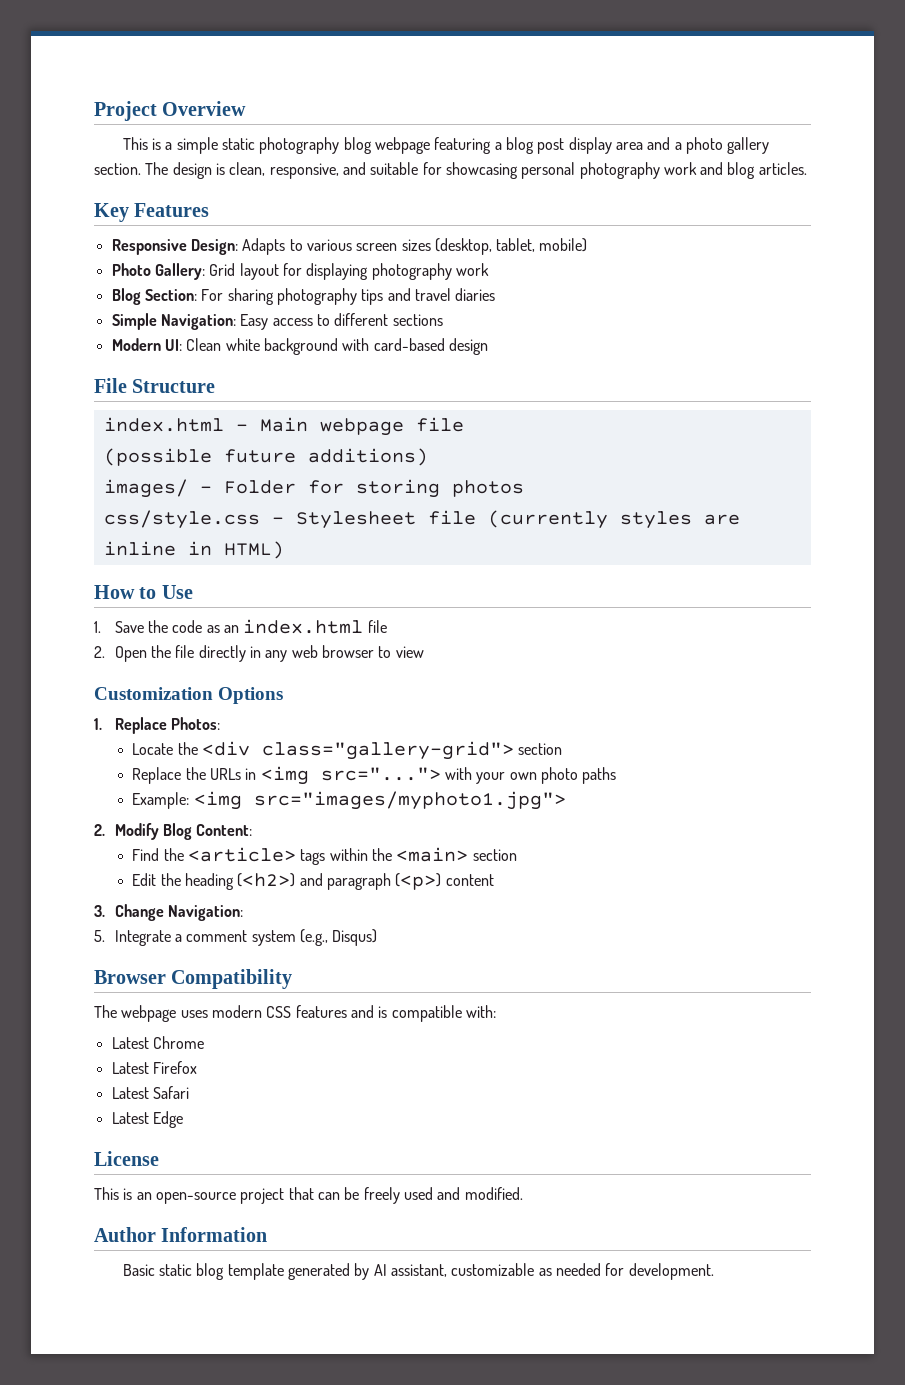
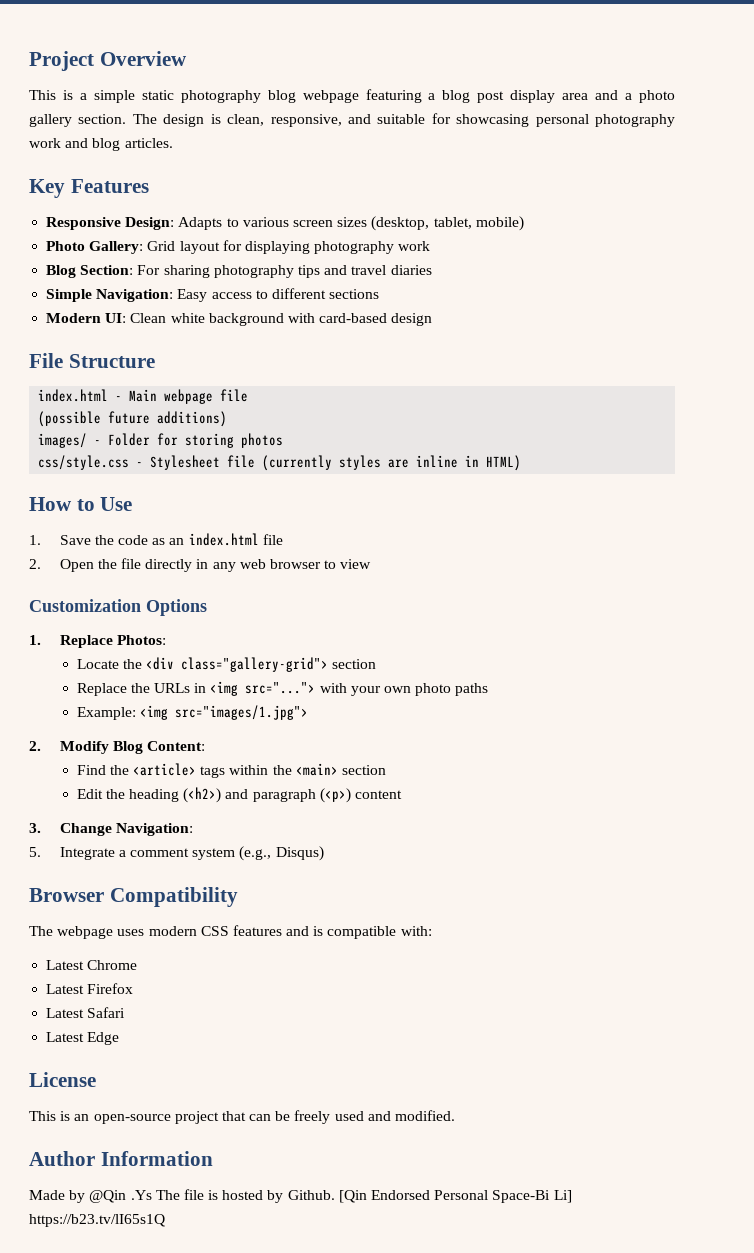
[253,791,566,810] src="images/myphoto1.jpg"> -> [174,705,308,720] src="images/1.jpg">
[122,1263,714,1280] Basic static blog template generated by AI assistant, customizable as needed for development. -> [29,1189,572,1203] [29,1214,165,1227] Made by @Qin .Ys The file is hosted by Github. [Qin Endorsed Personal Space-Bi Li] https://b23.tv/lI65s1Q

